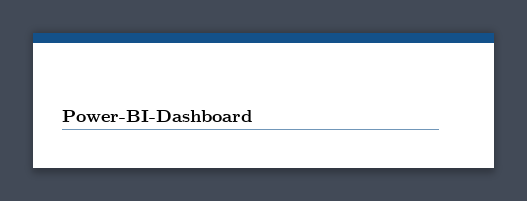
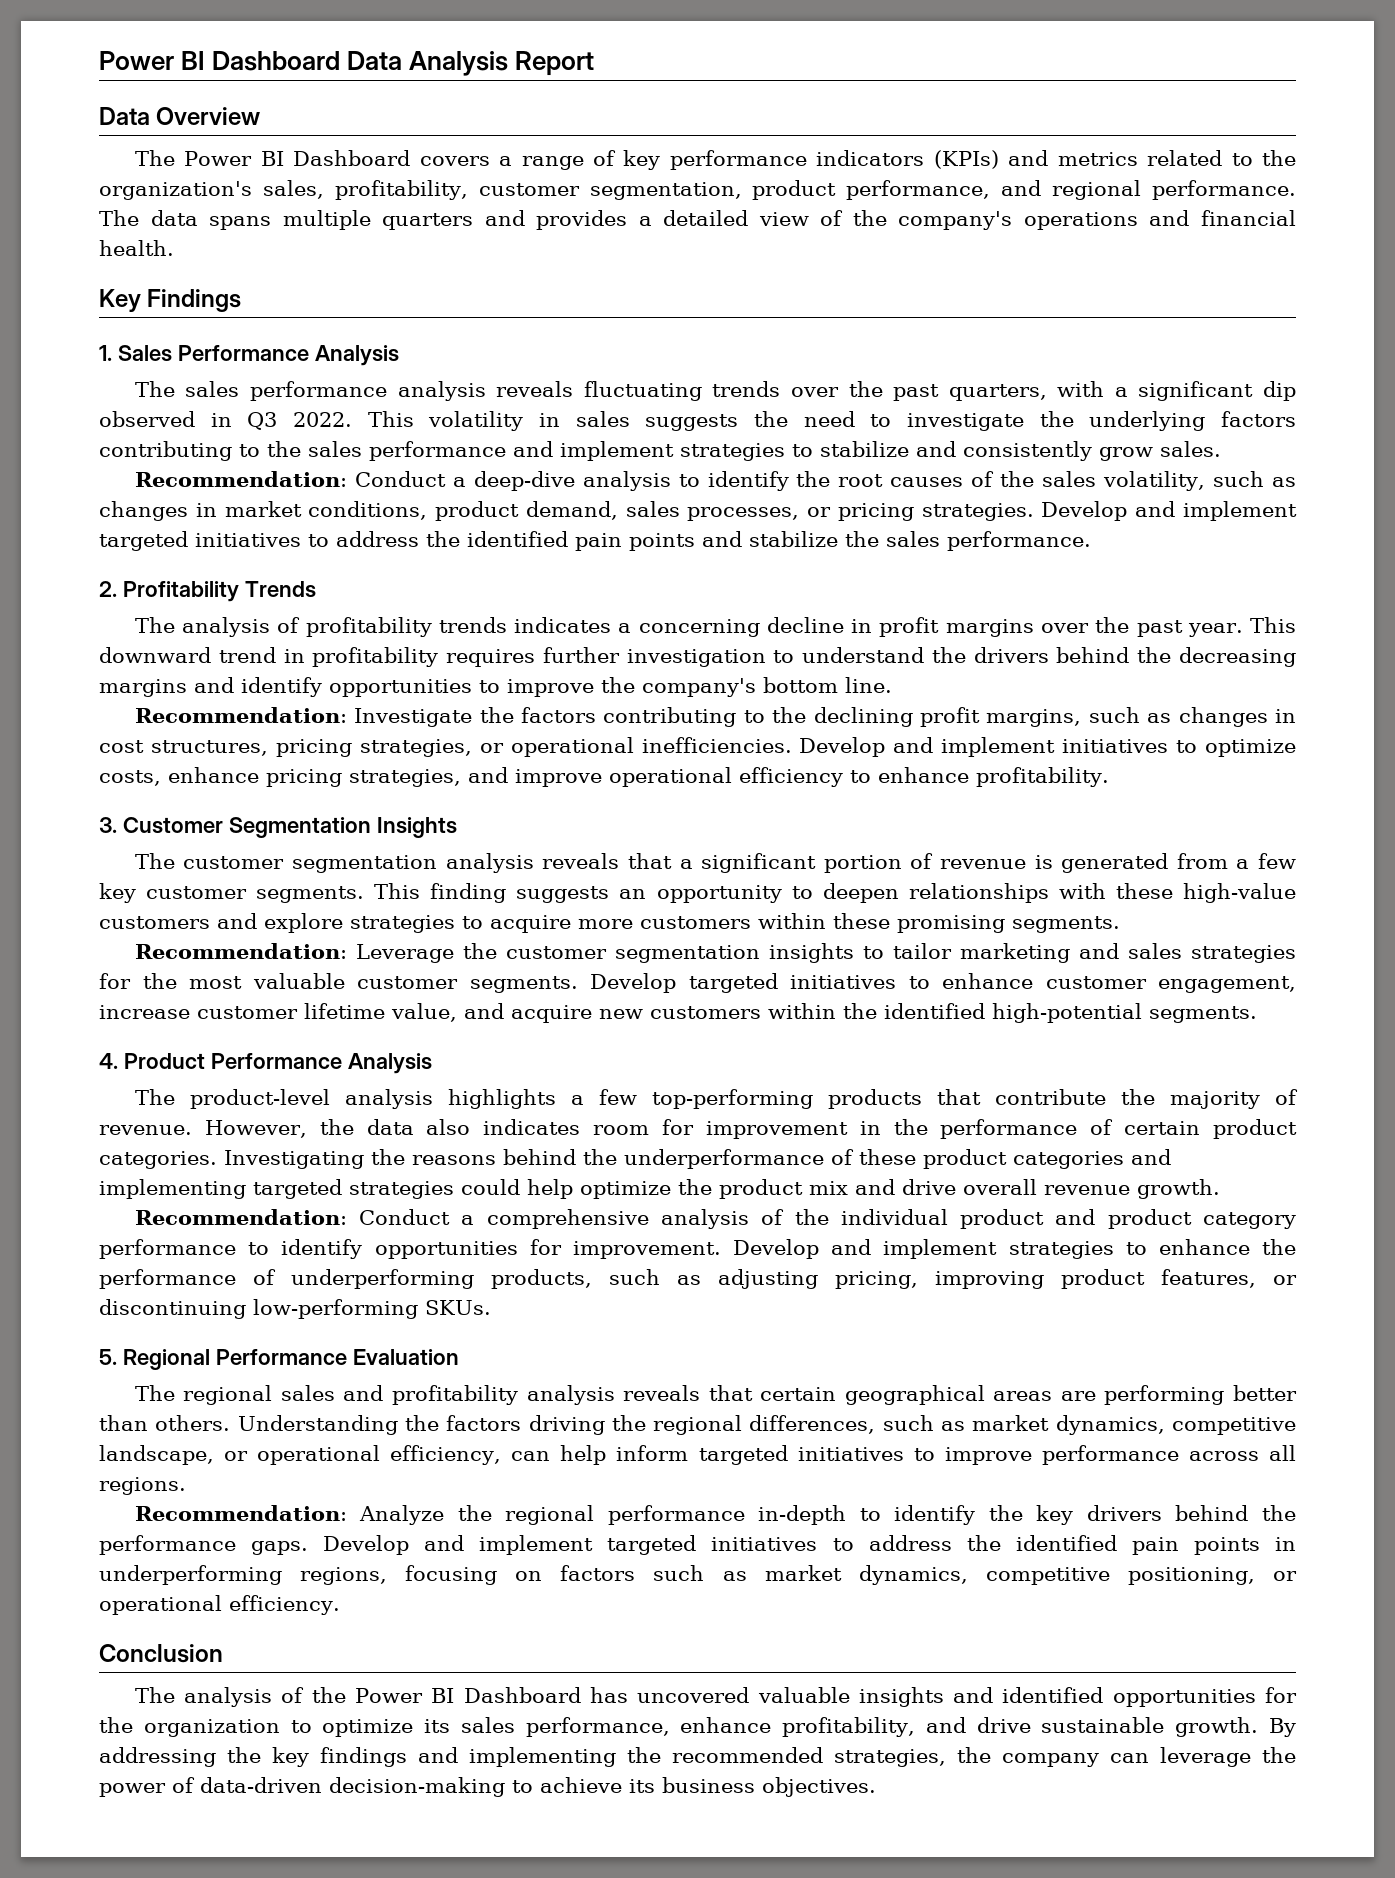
[62,110,252,122] Power-BI-Dashboard -> [99,51,595,76] [99,107,261,125] [134,150,1297,170] [99,180,1296,200] [99,210,1296,230] [99,240,174,256] [99,289,242,312] [99,345,399,366] [134,381,1296,401] [99,411,1296,431] [99,441,1221,461] [134,471,1296,491] [99,501,1297,521] [99,531,1091,551] [99,581,316,602] [134,617,1297,637] [99,647,1296,667] [99,677,892,697] [134,707,1296,727] [99,737,1296,757] [99,767,1109,787] [99,817,457,838] [134,853,1296,873] [99,883,1297,903] [99,913,1120,933] [134,943,1296,963] [99,973,1296,993] [99,1003,1257,1023] [99,1053,432,1074] [134,1089,1298,1109] [99,1119,1297,1139] [99,1149,1171,1169] [99,1179,1220,1199] [134,1209,1296,1229] [99,1239,1296,1259] [99,1269,1297,1289] [99,1299,491,1319] [99,1349,459,1370] [134,1385,1297,1405] [99,1415,1296,1435] [99,1445,1296,1465] [99,1477,186,1495] [134,1505,1296,1525] [99,1535,1297,1555] [99,1565,1298,1585] [99,1595,340,1615] [99,1644,223,1663] [134,1687,1297,1707] [99,1717,1296,1737] [99,1747,1296,1767] [99,1777,876,1797] Power BI Dashboard Data Analysis Report // Data Overview // The Power BI Dashboard covers a range of key performance indicators (KPIs) and metrics related to the organization's sales, profitability, customer segmentation, product performance, and regional performance. The data spans multiple quarters and provides a detailed view of the company's operations and financial health. // Key Findings // 1. Sales Performance Analysis // The sales performance analysis reveals fluctuating trends over the past quarters, with a significant dip observed in Q3 2022. This volatility in sales suggests the need to investigate the underlying factors contributing to the sales performance and implement strategies to stabilize and consistently grow sales. // Recommendation: Conduct a deep-dive analysis to identify the root causes of the sales volatility, such as changes in market conditions, product demand, sales processes, or pricing strategies. Develop and implement targeted initiatives to address the identified pain points and stabilize the sales performance. // 2. Profitability Trends // The analysis of profitability trends indicates a concerning decline in profit margins over the past year. This downward trend in profitability requires further investigation to understand the drivers behind the decreasing margins and identify opportunities to improve the company's bottom line. // Recommendation: Investigate the factors contributing to the declining profit margins, such as changes in cost structures, pricing strategies, or operational inefficiencies. Develop and implement initiatives to optimize costs, enhance pricing strategies, and improve operational efficiency to enhance profitability. // 3. Customer Segmentation Insights // The customer segmentation analysis reveals that a significant portion of revenue is generated from a few key customer segments. This finding suggests an opportunity to deepen relationships with these high-value customers and explore strategies to acquire more customers within these promising segments. // Recommendation: Leverage the customer segmentation insights to tailor marketing and sales strategies for the most valuable customer segments. Develop targeted initiatives to enhance customer engagement, increase customer lifetime value, and acquire new customers within the identified high-potential segments. // 4. Product Performance Analysis // The product-level analysis highlights a few top-performing products that contribute the majority of revenue. However, the data also indicates room for improvement in the performance of certain product categories. Investigating the reasons behind the underperformance of these product categories and implementing targeted strategies could help optimize the product mix and drive overall revenue growth. // Recommendation: Conduct a comprehensive analysis of the individual product and product category performance to identify opportunities for improvement. Develop and implement strategies to enhance the performance of underperforming products, such as adjusting pricing, improving product features, or discontinuing low-performing SKUs. // 5. Regional Performance Evaluation // The regional sales and profitability analysis reveals that certain geographical areas are performing better than others. Understanding the factors driving the regional differences, such as market dynamics, competitive landscape, or operational efficiency, can help inform targeted initiatives to improve performance across all regions. // Recommendation: Analyze the regional performance in-depth to identify the key drivers behind the performance gaps. Develop and implement targeted initiatives to address the identified pain points in underperforming regions, focusing on factors such as market dynamics, competitive positioning, or operational efficiency. // Conclusion // The analysis of the Power BI Dashboard has uncovered valuable insights and identified opportunities for the organization to optimize its sales performance, enhance profitability, and drive sustainable growth. By addressing the key findings and implementing the recommended strategies, the company can leverage the power of data-driven decision-making to achieve its business objectives.

